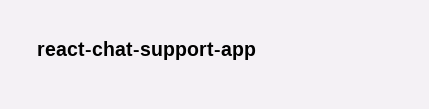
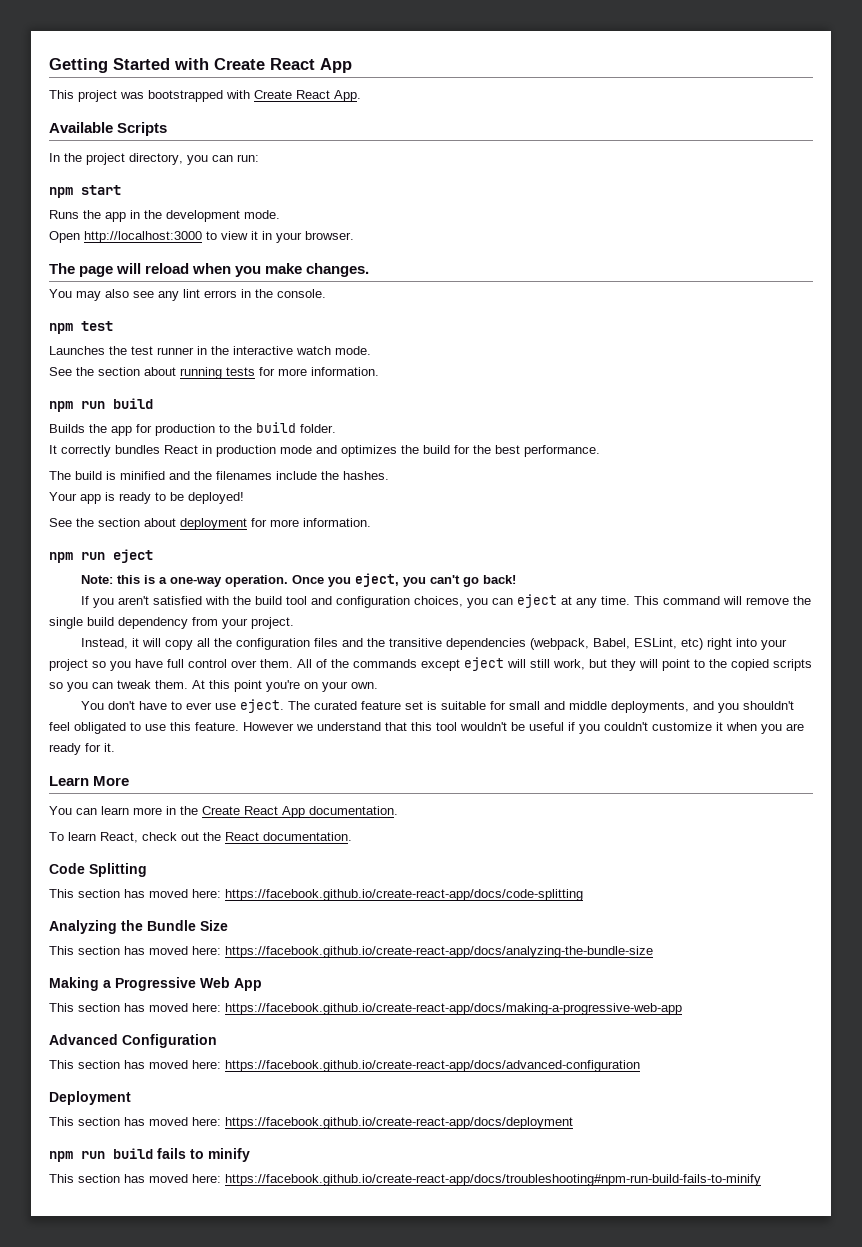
[37,41,256,60] react-chat-support-app -> [49,58,352,73] [49,90,361,102] [49,122,168,136] [49,153,259,165] [49,185,121,198] [49,210,280,222] [49,231,354,243] [49,263,370,277] [49,289,326,301] [49,321,113,334] [49,346,371,355] [49,367,379,379] [49,398,153,412] [49,422,336,436] [49,445,600,457] [49,471,389,480] [49,492,244,504] [49,518,371,530] [49,549,153,563] [81,573,517,587] [81,594,812,608] [49,617,294,629] [81,638,788,650] [49,657,812,671] [49,680,378,692] [81,699,795,713] [49,722,804,734] [49,743,115,755] [49,776,130,786] [49,806,398,818] [49,832,352,843] [49,863,147,877] [49,889,583,901] [49,920,228,934] [49,946,653,958] [49,977,262,991] [49,1003,682,1015] [49,1034,217,1048] [49,1060,640,1072] [49,1091,131,1105] [49,1117,573,1129] [49,1148,250,1162] [49,1174,761,1186] Getting Started with Create React App // This project was bootstrapped with Create React App. // Available Scripts // In the project directory, you can run: // npm start // Runs the app in the development mode. // Open http://localhost:3000 to view it in your browser. // The page will reload when you make changes. // You may also see any lint errors in the console. // npm test // Launches the test runner in the interactive watch mode. // See the section about running tests for more information. // npm run build // Builds the app for production to the build folder. // It correctly bundles React in production mode and optimizes the build for the best performance. // The build is minified and the filenames include the hashes. // Your app is ready to be deployed! // See the section about deployment for more information. // npm run eject // Note: this is a one-way operation. Once you eject, you can't go back! // If you aren't satisfied with the build tool and configuration choices, you can eject at any time. This command will remove the single build dependency from your project. // Instead, it will copy all the configuration files and the transitive dependencies (webpack, Babel, ESLint, etc) right into your project so you have full control over them. All of the commands except eject will still work, but they will point to the copied scripts so you can tweak them. At this point you're on your own. // You don't have to ever use eject. The curated feature set is suitable for small and middle deployments, and you shouldn't feel obligated to use this feature. However we understand that this tool wouldn't be useful if you couldn't customize it when you are ready for it. // Learn More // You can learn more in the Create React App documentation. // To learn React, check out the React documentation. // Code Splitting // This section has moved here: https://facebook.github.io/create-react-app/docs/code-splitting // Analyzing the Bundle Size // This section has moved here: https://facebook.github.io/create-react-app/docs/analyzing-the-bundle-size // Making a Progressive Web App // This section has moved here: https://facebook.github.io/create-react-app/docs/making-a-progressive-web-app // Advanced Configuration // This section has moved here: https://facebook.github.io/create-react-app/docs/advanced-configuration // Deployment // This section has moved here: https://facebook.github.io/create-react-app/docs/deployment // npm run build fails to minify // This section has moved here: https://facebook.github.io/create-react-app/docs/troubleshooting#npm-run-build-fails-to-minify

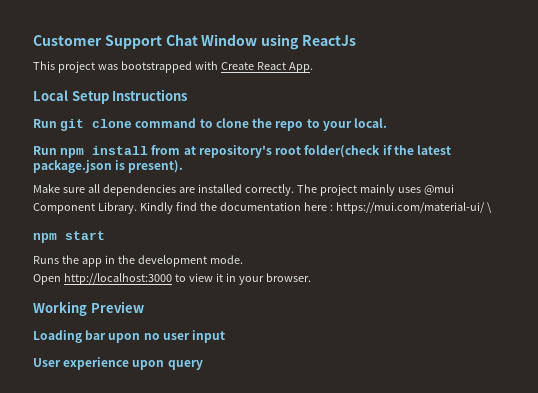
[49,58,352,73] Getting Started with Create React App -> [33,34,356,50] Customer Support Chat Window using ReactJs
[49,122,168,136] [49,153,259,165] Available Scripts // In the project directory, you can run: -> [33,89,188,104] [33,118,388,131] [33,145,452,158] [33,160,184,173] [33,184,454,196] [33,202,492,214] Local Setup Instructions // Run git clone command to clone the repo to your local. // Run npm install from at repository's root folder(check if the latest package.json is present). // Make sure all dependencies are installed correctly. The project mainly uses @mui Component Library. Kindly find the documentation here : https://mui.com/material-ui/ \
[49,263,370,277] [49,289,326,301] [49,321,113,334] [49,346,371,355] [49,367,379,379] [49,398,153,412] [49,422,336,436] [49,445,600,457] [49,471,389,480] [49,492,244,504] [49,518,371,530] [49,549,153,563] [81,573,517,587] [81,594,812,608] [49,617,294,629] [81,638,788,650] [49,657,812,671] [49,680,378,692] [81,699,795,713] [49,722,804,734] [49,743,115,755] [49,776,130,786] [49,806,398,818] [49,832,352,843] [49,863,147,877] [49,889,583,901] [49,920,228,934] [49,946,653,958] [49,977,262,991] [49,1003,682,1015] [49,1034,217,1048] [49,1060,640,1072] [49,1091,131,1105] [49,1117,573,1129] [49,1148,250,1162] [49,1174,761,1186] The page will reload when you make changes. // You may also see any lint errors in the console. // npm test // Launches the test runner in the interactive watch mode. // See the section about running tests for more information. // npm run build // Builds the app for production to the build folder. // It correctly bundles React in production mode and optimizes the build for the best performance. // The build is minified and the filenames include the hashes. // Your app is ready to be deployed! // See the section about deployment for more information. // npm run eject // Note: this is a one-way operation. Once you eject, you can't go back! // If you aren't satisfied with the build tool and configuration choices, you can eject at any time. This command will remove the single build dependency from your project. // Instead, it will copy all the configuration files and the transitive dependencies (webpack, Babel, ESLint, etc) right into your project so you have full control over them. All of the commands except eject will still work, but they will point to the copied scripts so you can tweak them. At this point you're on your own. // You don't have to ever use eject. The curated feature set is suitable for small and middle deployments, and you shouldn't feel obligated to use this feature. However we understand that this tool wouldn't be useful if you couldn't customize it when you are ready for it. // Learn More // You can learn more in the Create React App documentation. // To learn React, check out the React documentation. // Code Splitting // This section has moved here: https://facebook.github.io/create-react-app/docs/code-splitting // Analyzing the Bundle Size // This section has moved here: https://facebook.github.io/create-react-app/docs/analyzing-the-bundle-size // Making a Progressive Web App // This section has moved here: https://facebook.github.io/create-react-app/docs/making-a-progressive-web-app // Advanced Configuration // This section has moved here: https://facebook.github.io/create-react-app/docs/advanced-configuration // Deployment // This section has moved here: https://facebook.github.io/create-react-app/docs/deployment // npm run build fails to minify // This section has moved here: https://facebook.github.io/create-react-app/docs/troubleshooting#npm-run-build-fails-to-minify -> [33,301,144,316] [33,330,226,343] [33,357,203,370] Working Preview // Loading bar upon no user input // User experience upon query

